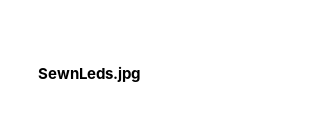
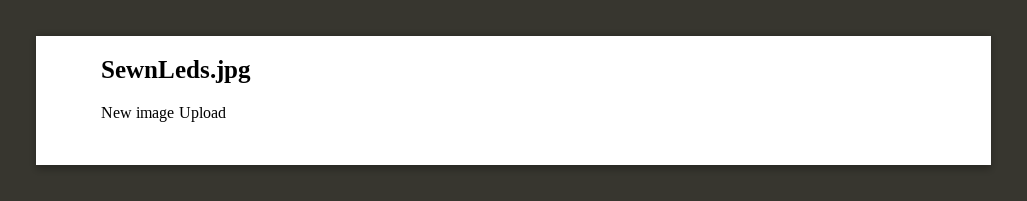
(140, 74) none -> [101,107,226,122] // New image Upload

